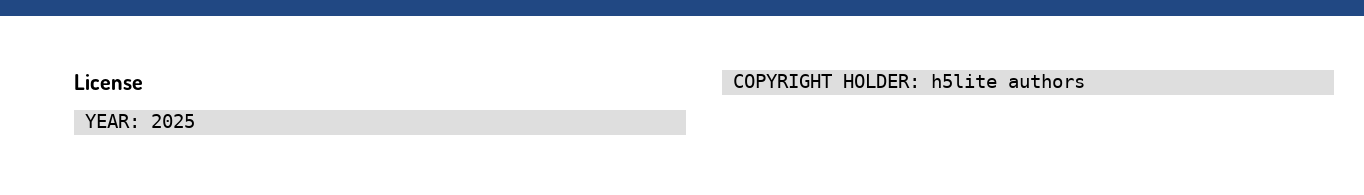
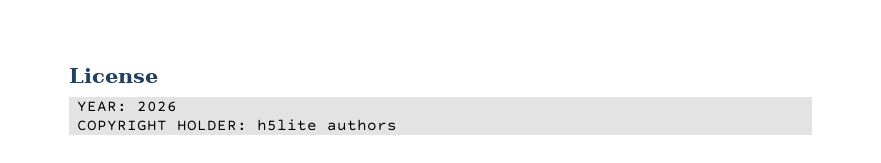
[151,114,196,128] 2025 -> [136,101,177,112] 2026

